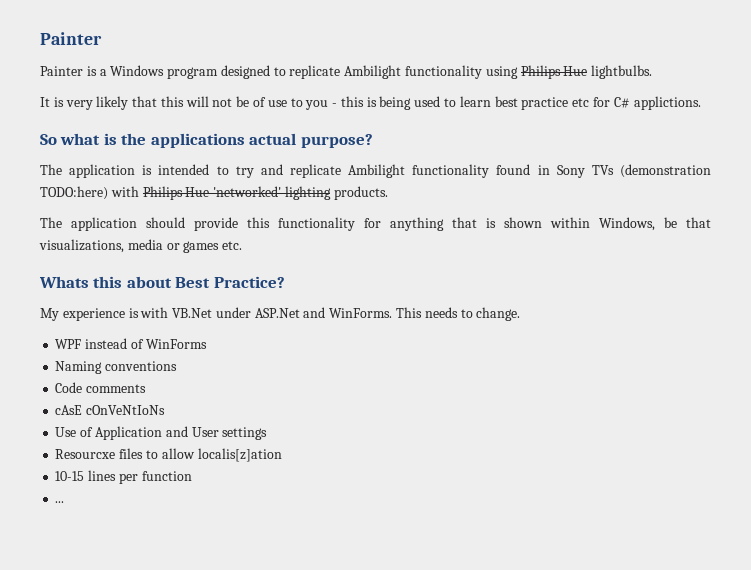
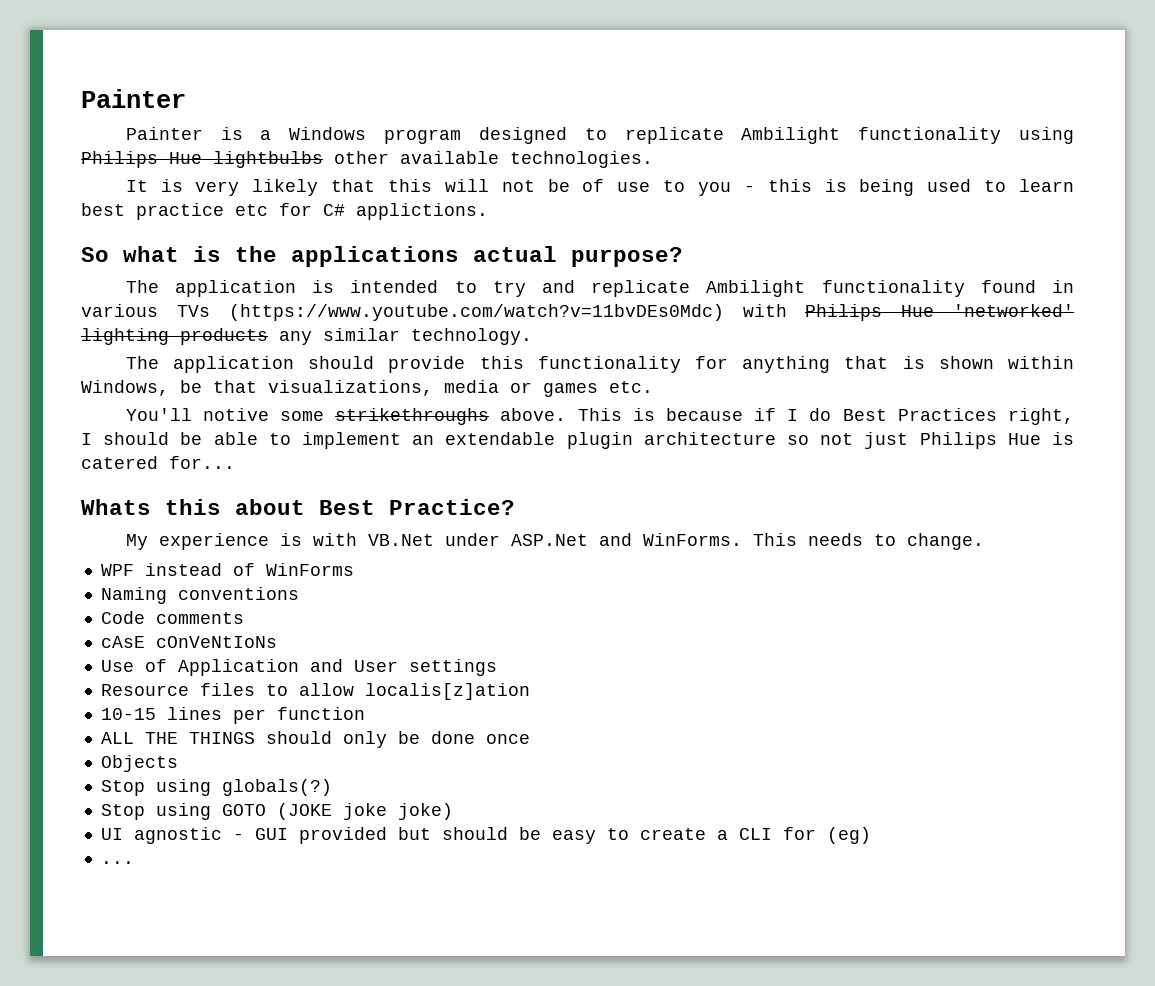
[591,65,653,79] lightbulbs. -> [213,151,653,168] lightbulbs other available technologies.
[556,164,711,178] [40,186,108,200] Sony TVs (demonstration TODO:here) -> [81,304,724,321] various TVs (https://www.youtube.com/watch?v=11bvDEs0Mdc)
[333,186,388,200] products. -> [180,328,532,345] products any similar technology.
(243, 245) none -> [125,408,1074,425] [81,432,1075,449] [81,456,235,469] // You'll notive some strikethroughs above. This is because if I do Best Practices right, I should be able to implement an extendable plugin architecture so not just Philips Hue is catered for...
[55,449,116,459] Resourcxe -> [100,684,189,696] Resource
(192, 476) none -> [100,731,530,748] [100,755,178,772] [100,779,332,796] [100,803,453,820] [100,827,871,844] // ALL THE THINGS should only be done once // Objects // Stop using globals(?) // Stop using GOTO (JOKE joke joke) // UI agnostic - GUI provided but should be easy to create a CLI for (eg)

